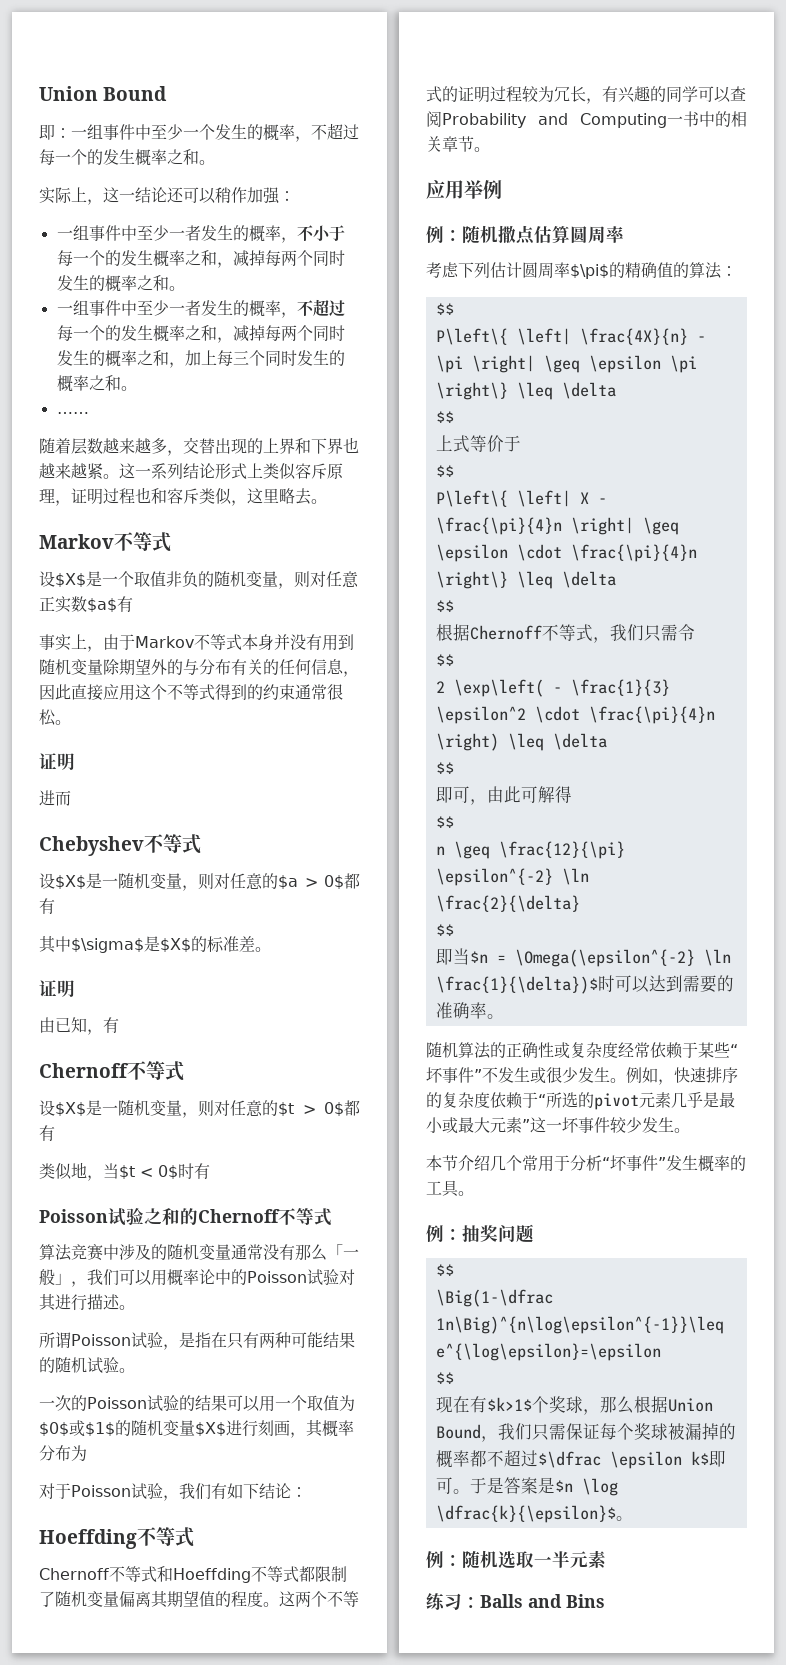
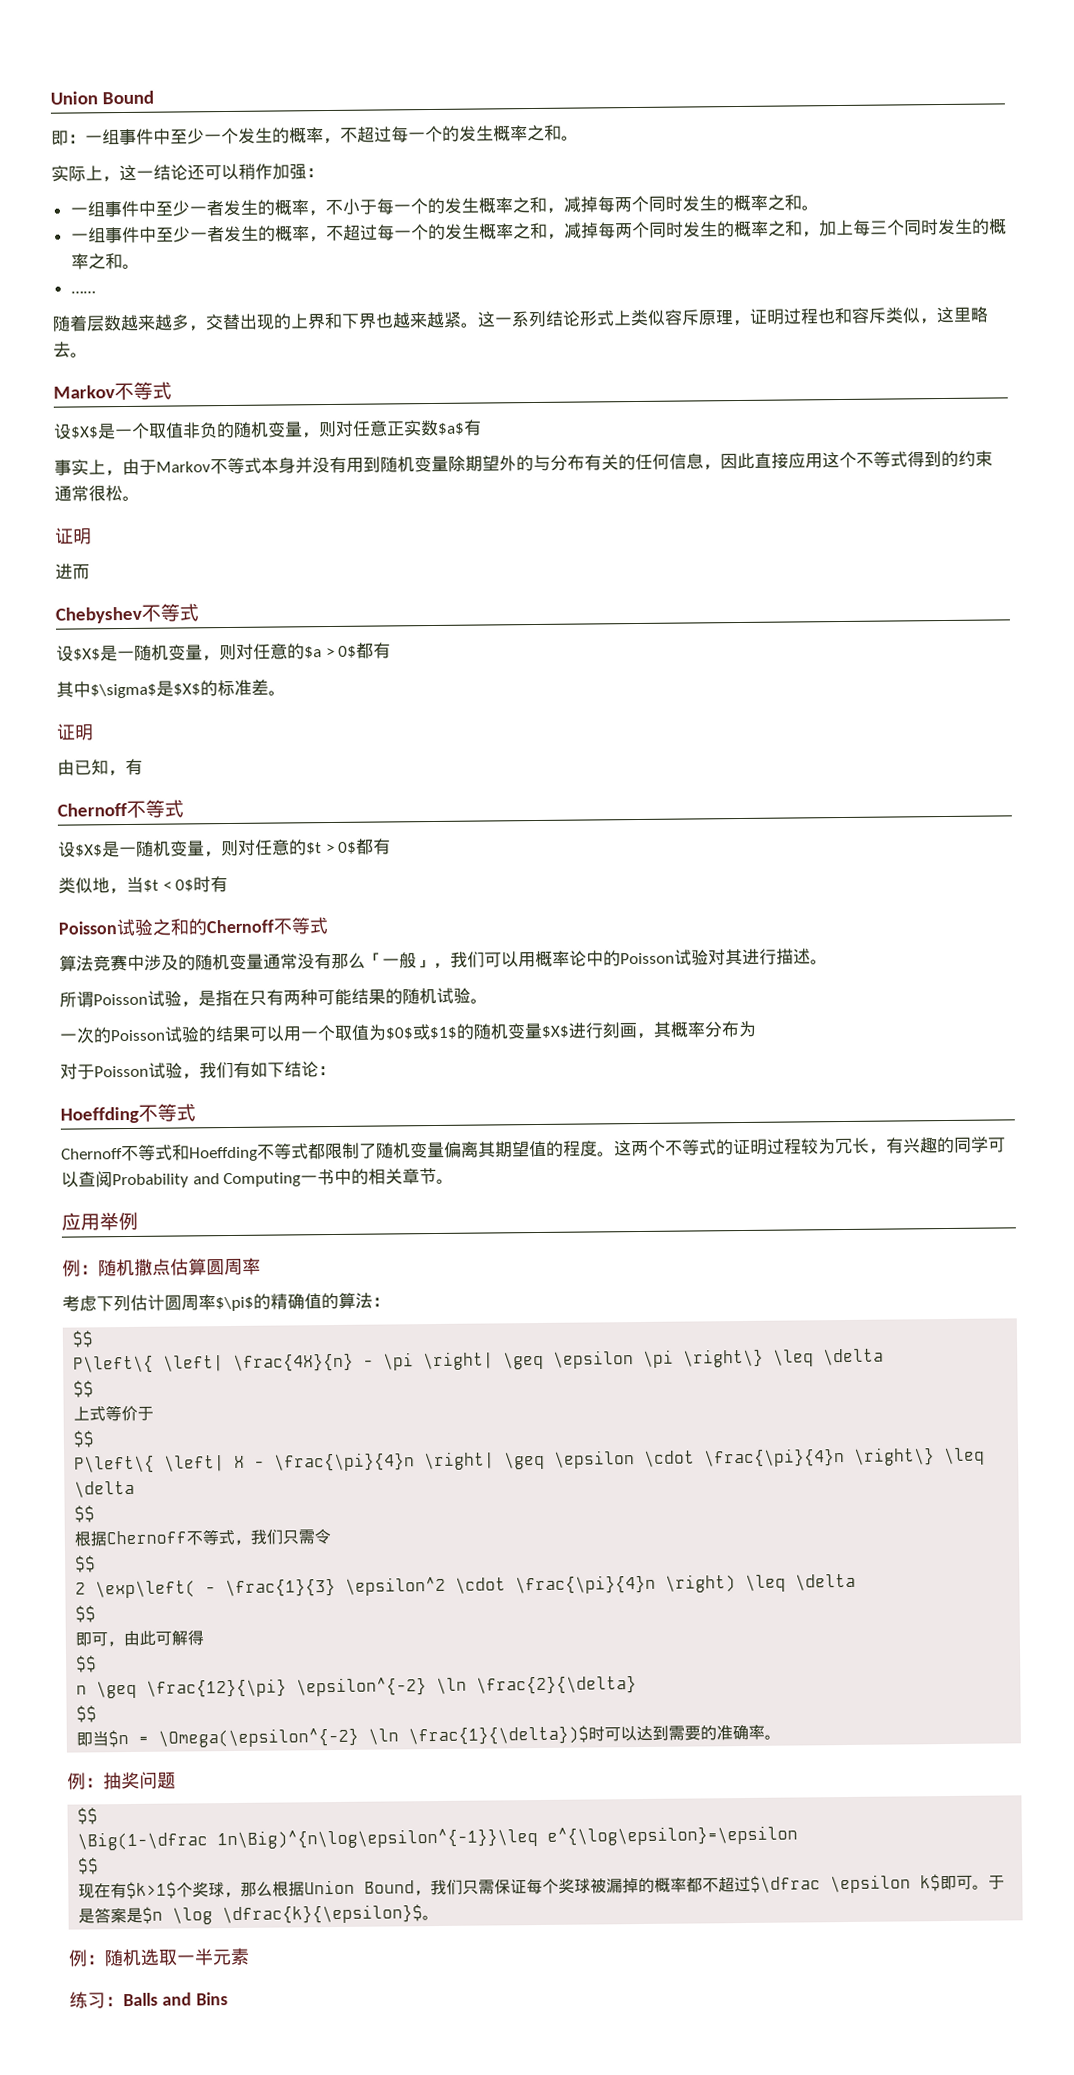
[426,1042,738,1059] [426,1067,738,1085] [426,1092,735,1110] [426,1117,690,1134] [426,1155,746,1172] [426,1180,474,1197] // 随机算法的正确性或复杂度经常依赖于某些“坏事件”不发生或很少发生。例如，快速排序的复杂度依赖于“所选的pivot元素几乎是最小或最大元素”这一坏事件较少发生。 // 本节介绍几个常用于分析“坏事件”发生概率的工具。 -> (782, 1737) none

